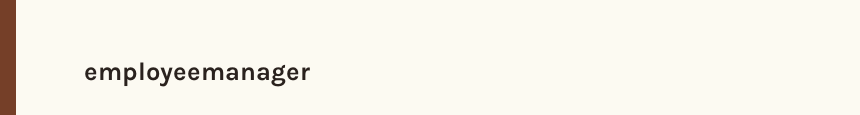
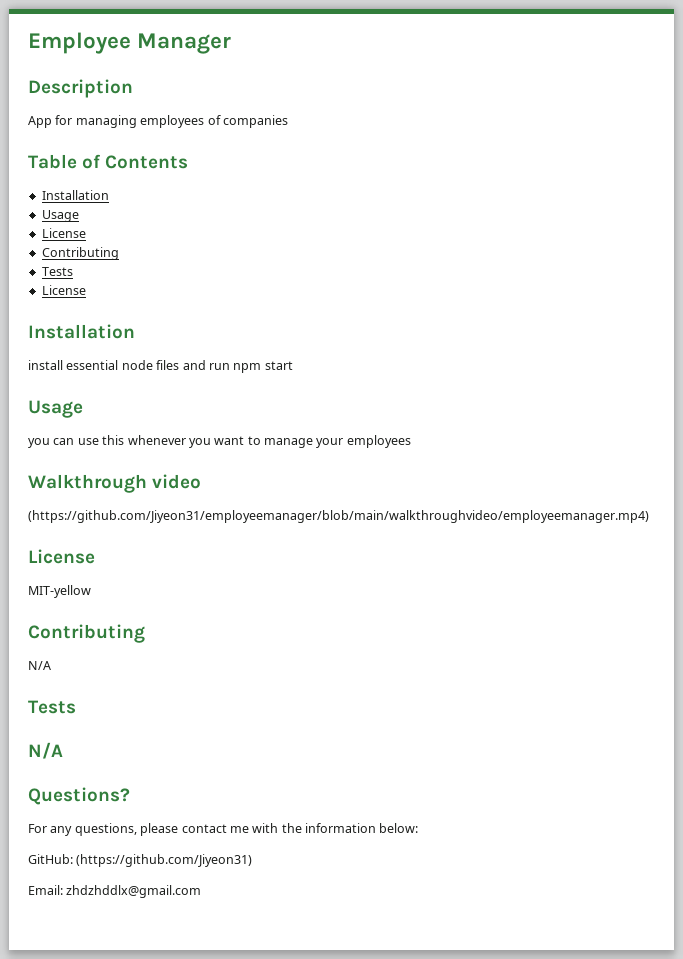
[84,62,310,87] employeemanager -> [28,32,232,54] [28,79,133,98] [28,115,288,128] [28,154,189,169] [41,190,109,200] [41,210,79,222] [41,228,86,238] [41,247,119,260] [41,267,73,276] [41,285,86,295] [28,324,135,339] [28,360,293,373] [28,400,83,418] [28,435,411,448] [28,474,202,493] [28,510,649,523] [28,549,95,564] [28,585,91,598] [28,624,145,643] [28,661,51,670] [28,700,76,714] [28,742,63,759] [28,787,130,805] [28,823,419,836] [28,854,253,867] [28,885,202,898] Employee Manager // Description // App for managing employees of companies // Table of Contents // Installation // Usage // License // Contributing // Tests // License // Installation // install essential node files and run npm start // Usage // you can use this whenever you want to manage your employees // Walkthrough video // (https://github.com/Jiyeon31/employeemanager/blob/main/walkthroughvideo/employeemanager.mp4) // License // MIT-yellow // Contributing // N/A // Tests // N/A // Questions? // For any questions, please contact me with the information below: // GitHub: (https://github.com/Jiyeon31) // Email: zhdzhddlx@gmail.com

